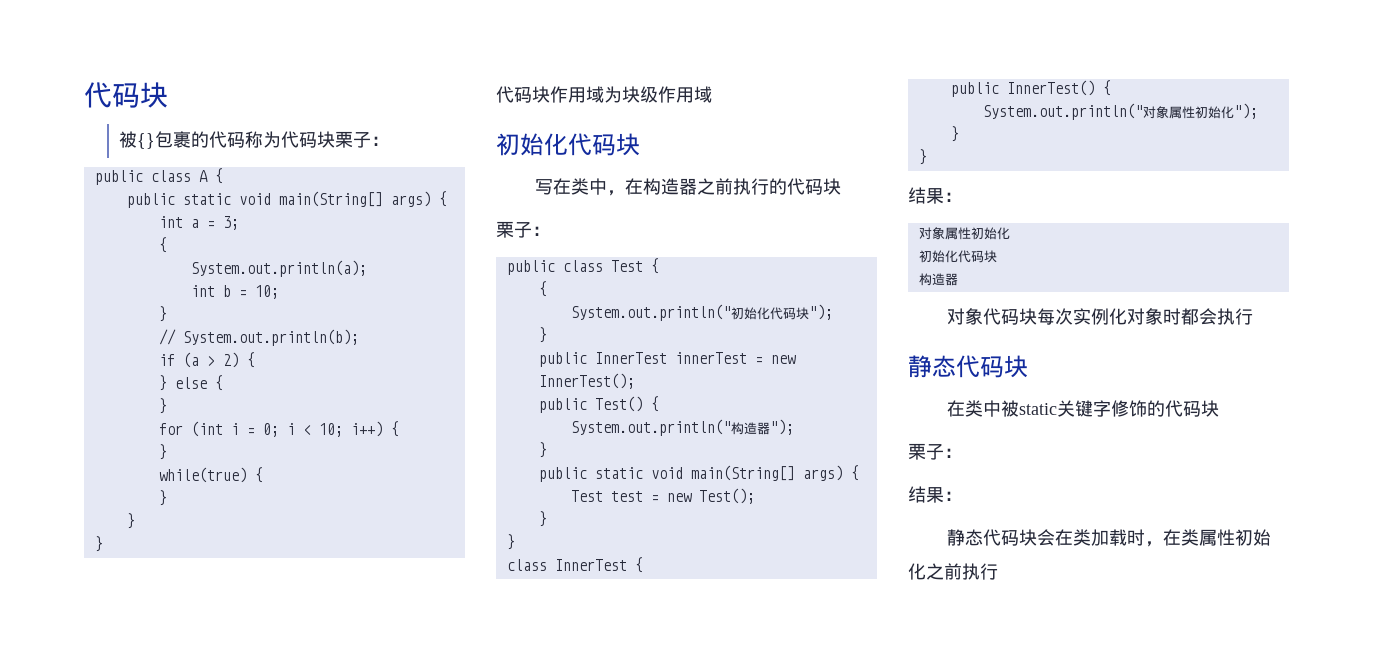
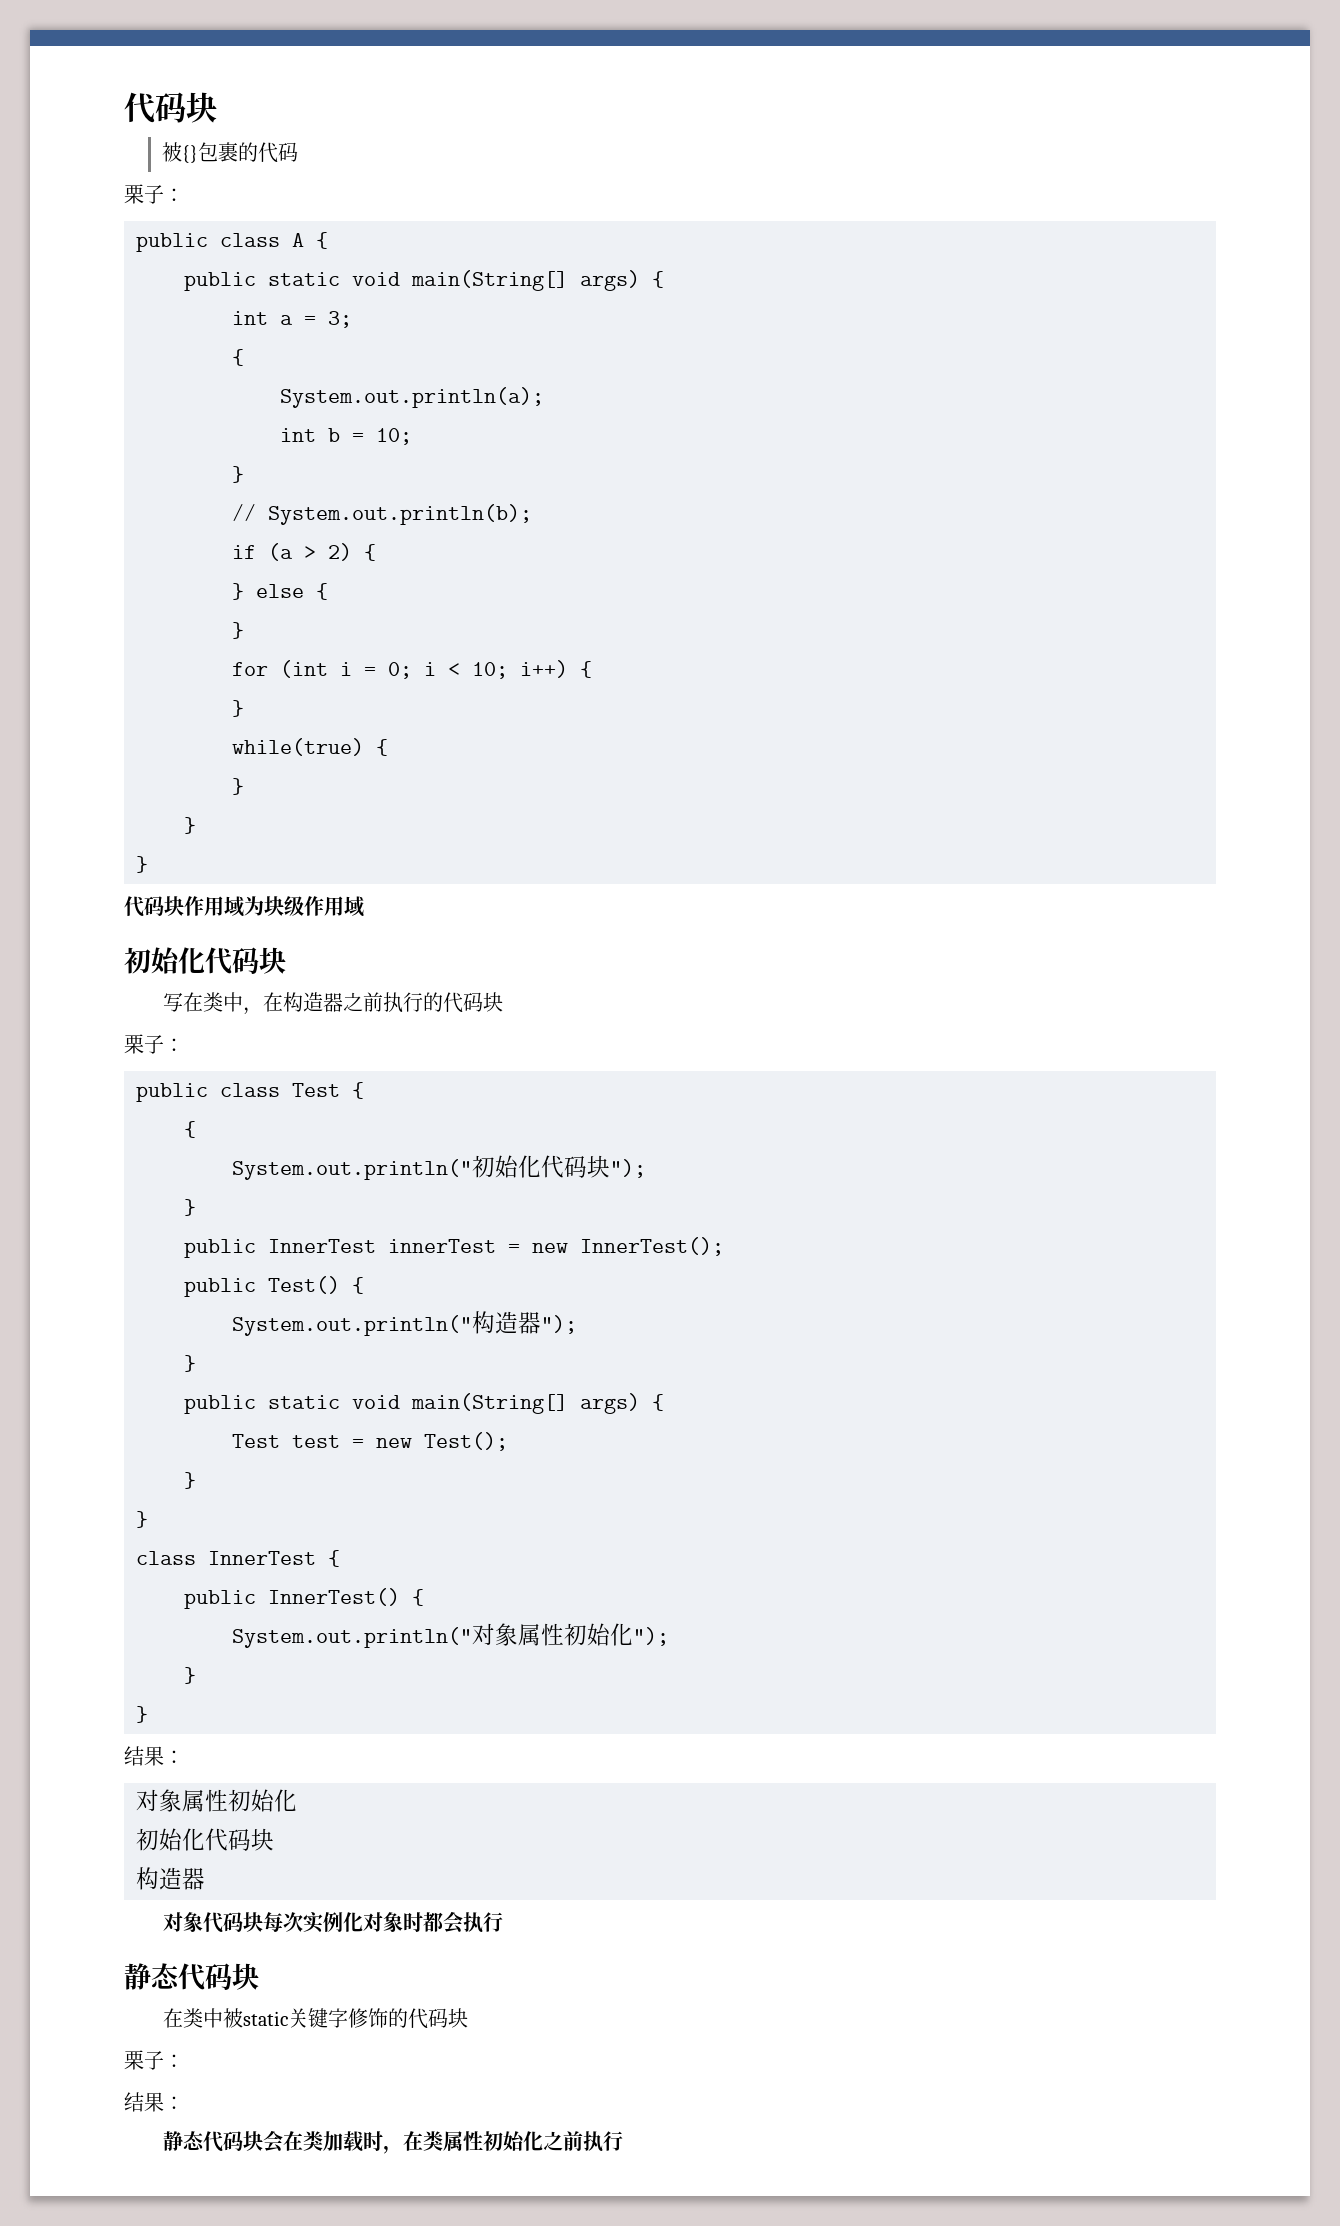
[245,131,336,148] 称为代码块 -> (299, 152) //

